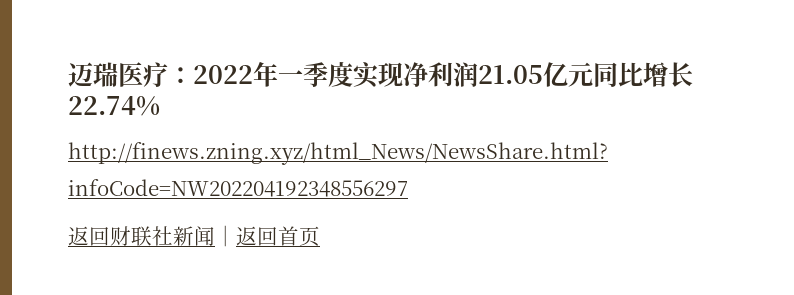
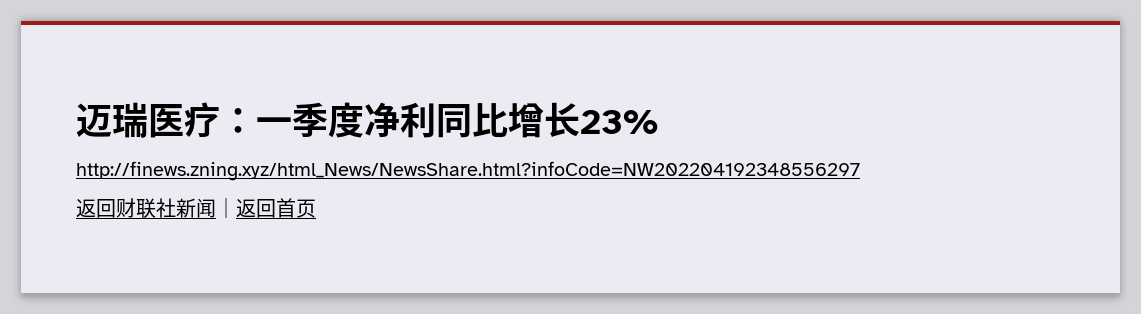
[193,61,593,88] 2022年一季度实现净利润21.05亿元 -> [256,102,436,138] 一季度净利
[68,96,160,116] 22.74% -> [580,110,658,134] 23%

